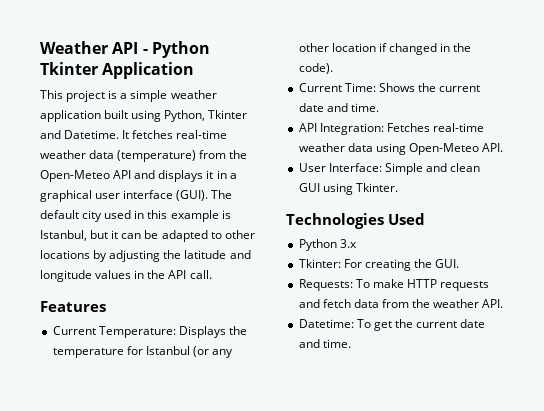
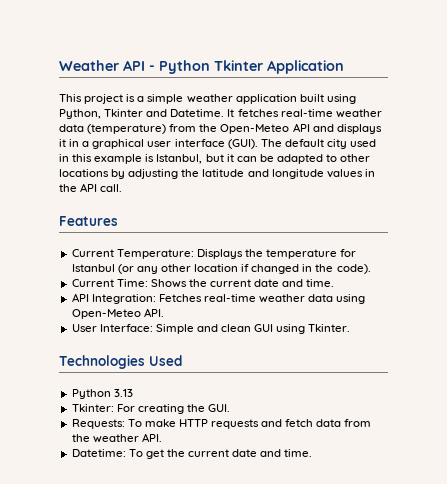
[339,239,357,248] 3.x -> [113,389,133,397] 3.13

